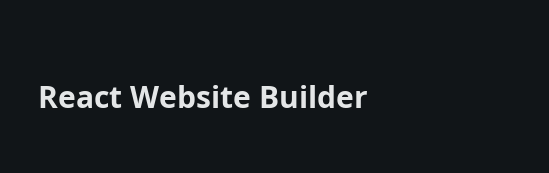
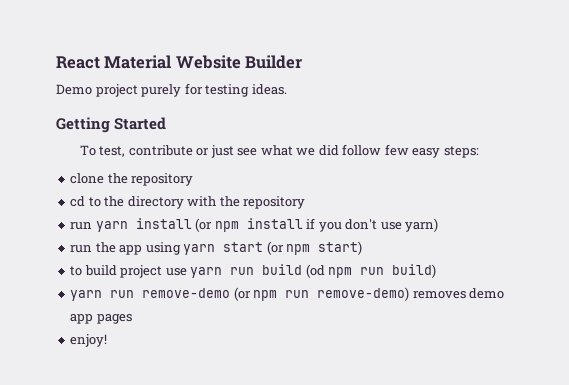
(122, 97) none -> [104,55,172,69] Material
(369, 96) none -> [56,83,287,97] [56,117,167,133] [79,144,479,158] [70,173,194,186] [70,196,306,209] [70,218,439,232] [70,241,363,255] [70,264,437,278] [70,287,505,301] [70,314,132,324] [70,334,108,347] // Demo project purely for testing ideas. // Getting Started // To test, contribute or just see what we did follow few easy steps: // clone the repository // cd to the directory with the repository // run yarn install (or npm install if you don't use yarn) // run the app using yarn start (or npm start) // to build project use yarn run build (od npm run build) // yarn run remove-demo (or npm run remove-demo) removes demo app pages // enjoy!

